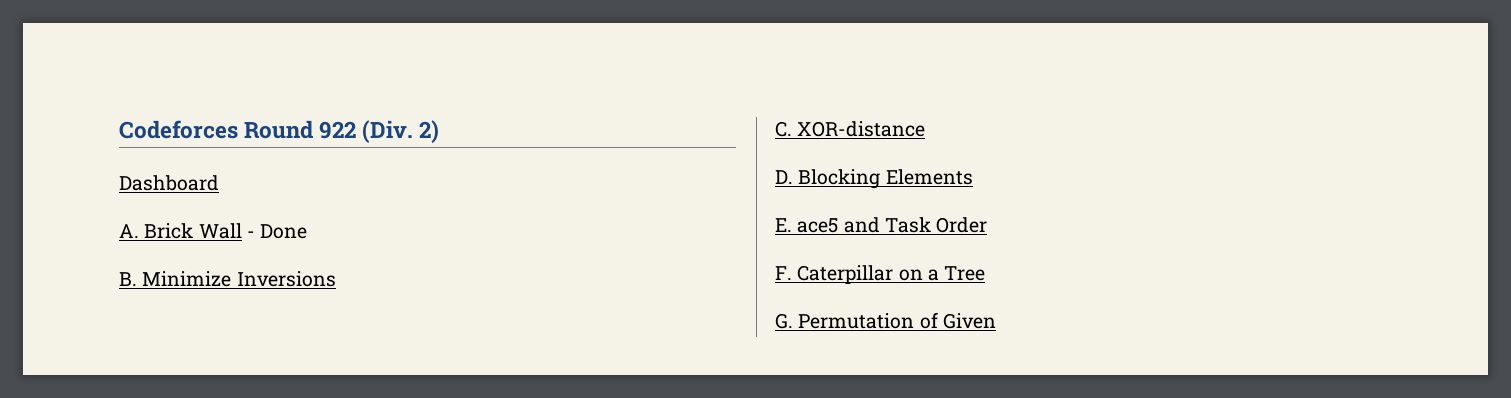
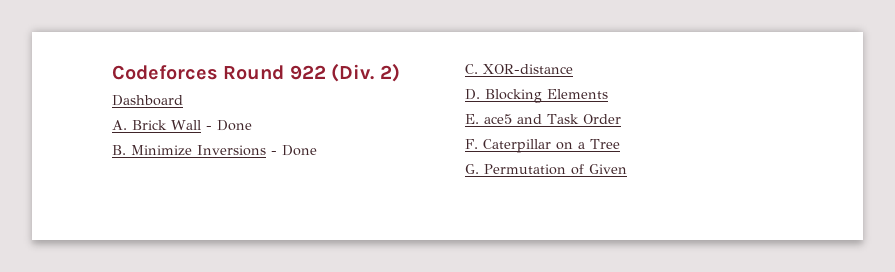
(336, 279) none -> [271,145,317,156] - Done

